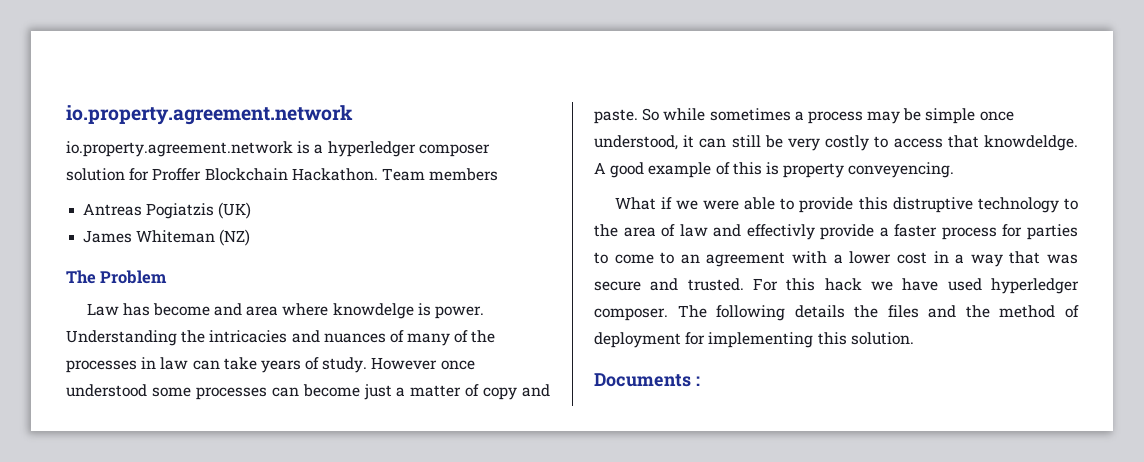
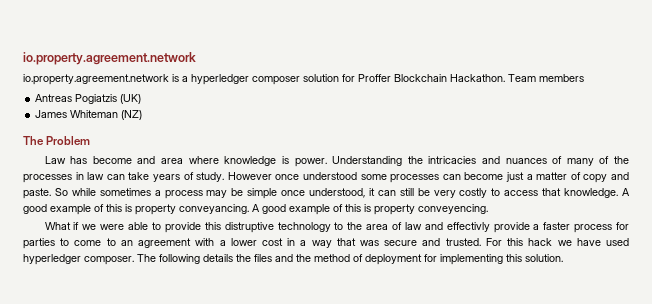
[332,303,414,319] knowdelge -> [224,156,277,166] knowledge
[983,135,1078,151] knowdeldge. -> [564,188,631,198] [23,204,249,215] knowledge. A good example of this is property conveyancing.
[594,373,700,387] // Documents : -> (563, 258) none

